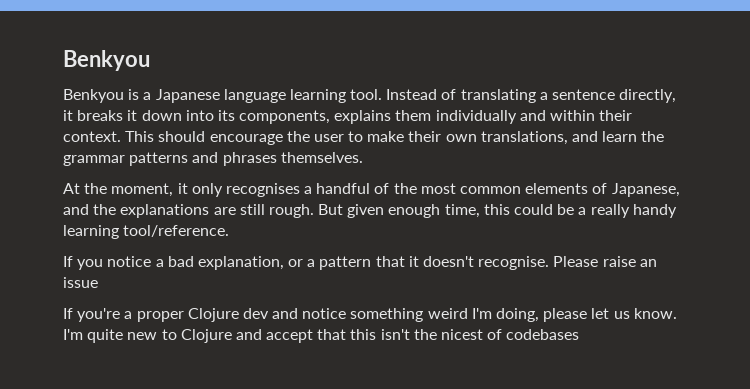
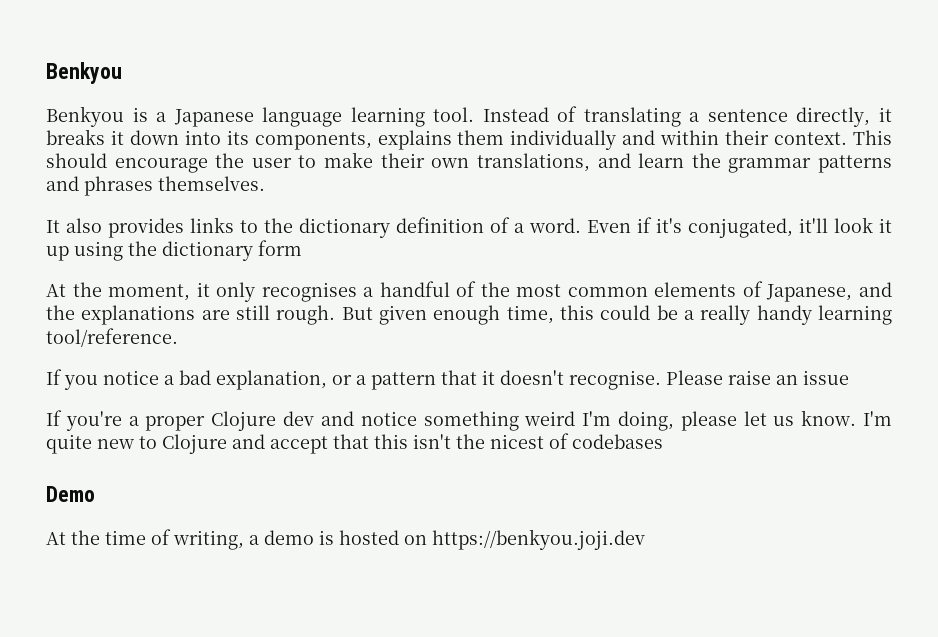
(363, 157) none -> [46,217,892,238] [46,240,302,261] // It also provides links to the dictionary definition of a word. Even if it's conjugated, it'll look it up using the dictionary form
(580, 334) none -> [46,486,95,502] [46,529,645,550] // Demo // At the time of writing, a demo is hosted on https://benkyou.joji.dev

